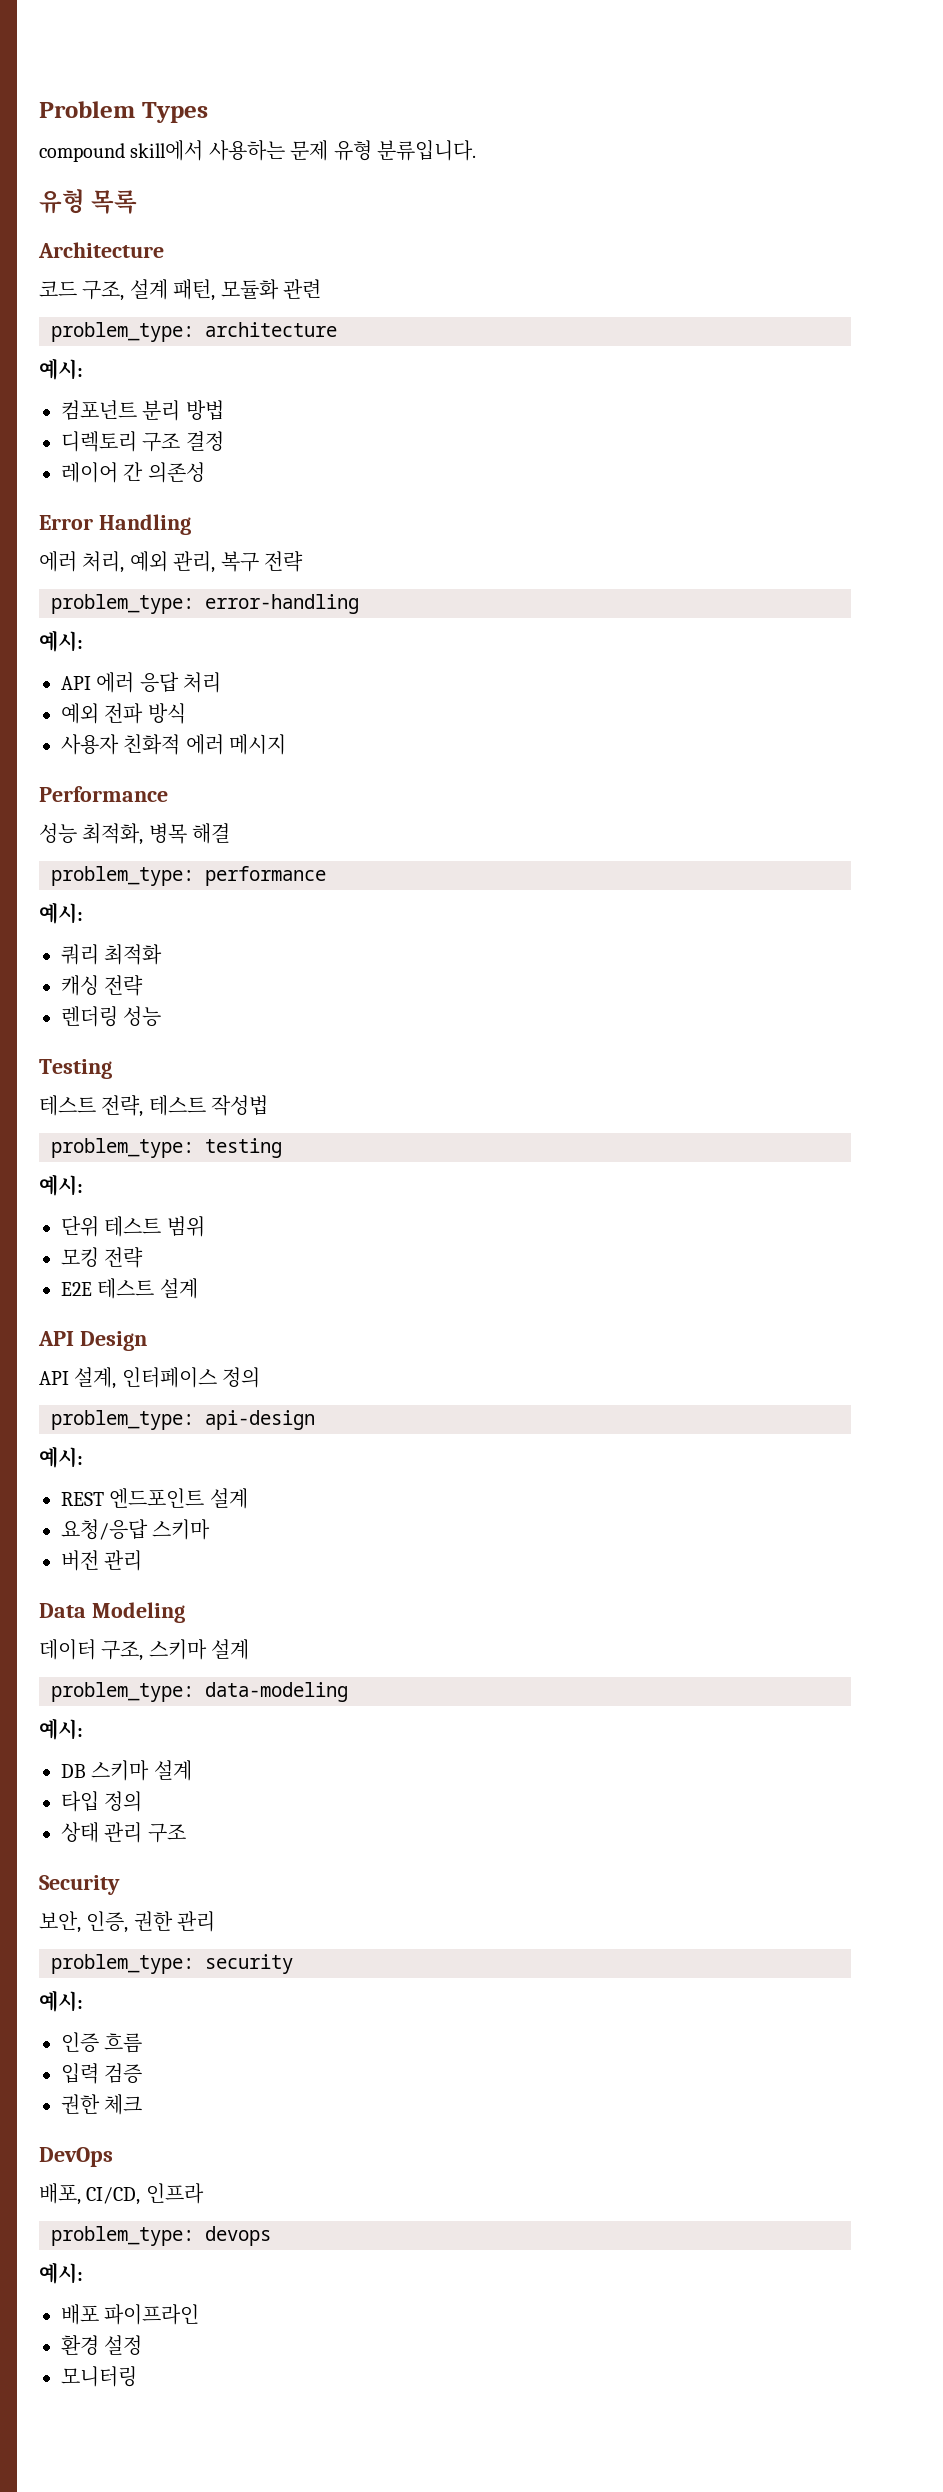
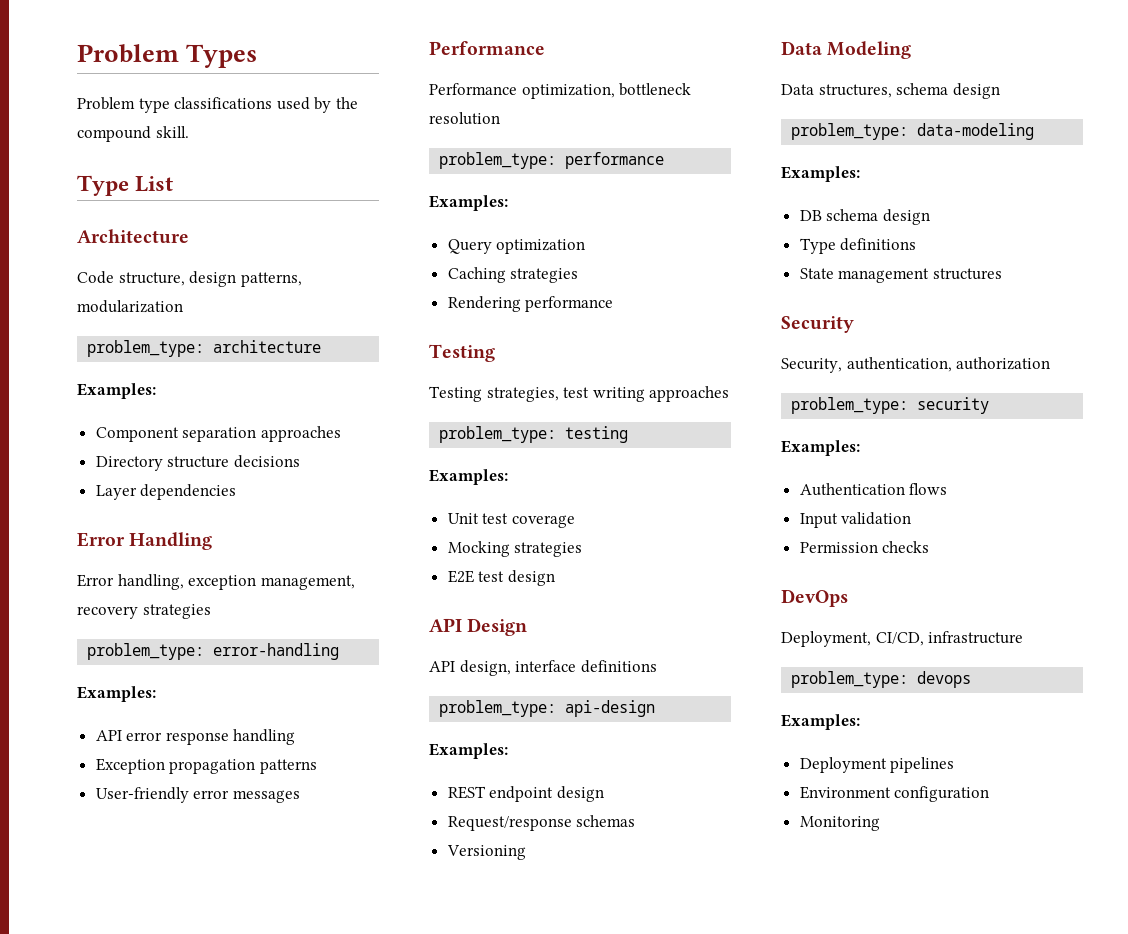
[39,140,476,162] [39,189,138,214] [38,242,164,258] [39,279,321,301] [51,322,337,342] [39,358,83,380] [61,400,224,421] [61,431,224,452] [61,462,205,483] [39,514,191,535] [39,551,303,573] compound skill에서 사용하는 문제 유형 분류입니다. // 유형 목록 // Architecture // 코드 구조, 설계 패턴, 모듈화 관련 // problem_type: architecture // 예시: // 컴포넌트 분리 방법 // 디렉토리 구조 결정 // 레이어 간 의존성 // Error Handling // 에러 처리, 예외 관리, 복구 전략 -> [77,97,358,113] [77,126,189,142] [77,175,174,196] [77,229,189,244] [77,271,302,287] [77,300,183,313] [87,340,322,357] [77,383,156,399] [95,426,341,442] [95,455,300,471] [95,484,237,500] [77,532,213,550] [77,574,355,590] [77,604,211,619] Problem type classifications used by the compound skill. // Type List // Architecture // Code structure, design patterns, modularization // problem_type: architecture // Examples: // Component separation approaches // Directory structure decisions // Layer dependencies // Error Handling // Error handling, exception management, recovery strategies
[39,630,83,652] [61,672,222,693] [61,703,186,724] [61,734,287,755] [39,786,168,802] [39,823,231,845] [51,866,326,886] [39,902,83,924] [61,944,163,965] [61,975,144,996] [61,1006,162,1027] [39,1059,112,1079] [39,1095,269,1117] [51,1138,282,1158] [39,1174,83,1196] [61,1216,205,1237] [61,1247,144,1268] 예시: // API 에러 응답 처리 // 예외 전파 방식 // 사용자 친화적 에러 메시지 // Performance // 성능 최적화, 병목 해결 // problem_type: performance // 예시: // 쿼리 최적화 // 캐싱 전략 // 렌더링 성능 // Testing // 테스트 전략, 테스트 작성법 // problem_type: testing // 예시: // 단위 테스트 범위 // 모킹 전략 -> [77,686,156,702] [95,729,296,745] [95,758,317,774] [95,787,300,803] [429,41,545,55] [429,83,692,99] [429,112,500,125] [439,152,665,169] [429,195,508,211] [447,239,586,254] [447,267,579,283] [447,296,614,312] [429,344,495,362] [429,386,730,402] [439,426,629,443] [429,469,508,485] [447,513,575,528] [447,541,583,557] Examples: // API error response handling // Exception propagation patterns // User-friendly error messages // Performance // Performance optimization, bottleneck resolution // problem_type: performance // Examples: // Query optimization // Caching strategies // Rendering performance // Testing // Testing strategies, test writing approaches // problem_type: testing // Examples: // Unit test coverage // Mocking strategies
[97,1278,198,1299] 테스트 설계 -> [478,570,555,586] test design
[74,1367,261,1389] 설계, 인터페이스 정의 -> [459,660,657,676] design, interface definitions
[39,1446,83,1468] 예시: -> [429,743,508,759] Examples:
[109,1488,248,1509] [61,1519,211,1540] [61,1550,143,1571] [39,1602,185,1623] [39,1639,250,1661] 엔드포인트 설계 // 요청/응답 스키마 // 버전 관리 // Data Modeling // 데이터 구조, 스키마 설계 -> [489,786,604,802] [447,815,636,831] [446,845,526,860] [781,41,912,59] [781,83,1000,99] endpoint design // Request/response schemas // Versioning // Data Modeling // Data structures, schema design
[39,1718,83,1740] 예시: -> [781,166,860,182] Examples:
[91,1760,192,1781] [61,1791,143,1812] [61,1822,186,1843] [39,1875,120,1895] [39,1911,216,1933] [51,1954,293,1974] [39,1990,83,2012] [61,2032,143,2053] [61,2063,143,2084] [61,2094,143,2115] [39,2147,113,2167] [39,2183,204,2205] [51,2226,271,2246] [39,2262,83,2284] [61,2304,200,2325] [61,2335,143,2355] [61,2366,137,2387] 스키마 설계 // 타입 정의 // 상태 관리 구조 // Security // 보안, 인증, 권한 관리 // problem_type: security // 예시: // 인증 흐름 // 입력 검증 // 권한 체크 // DevOps // 배포, CI/CD, 인프라 // problem_type: devops // 예시: // 배포 파이프라인 // 환경 설정 // 모니터링 -> [826,209,930,225] [799,238,917,254] [799,268,1002,283] [781,316,854,333] [781,357,1051,373] [791,397,990,414] [781,440,860,456] [799,483,948,496] [799,512,912,528] [799,541,930,553] [781,589,848,607] [781,631,1024,647] [791,671,972,688] [781,714,860,730] [799,757,955,773] [799,786,990,802] [799,816,880,831] schema design // Type definitions // State management structures // Security // Security, authentication, authorization // problem_type: security // Examples: // Authentication flows // Input validation // Permission checks // DevOps // Deployment, CI/CD, infrastructure // problem_type: devops // Examples: // Deployment pipelines // Environment configuration // Monitoring

